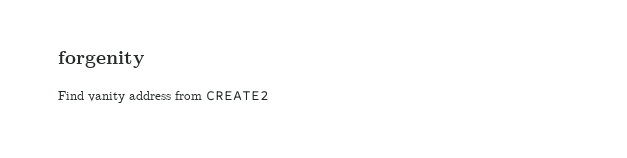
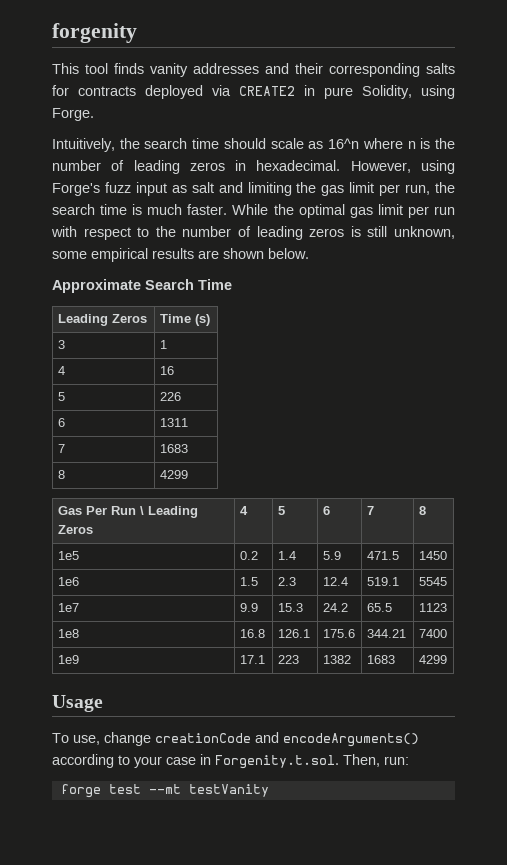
[58,91,269,103] Find vanity address from CREATE2 -> [52,63,455,77] [52,85,455,99] [52,108,94,121] [52,138,456,152] [52,160,455,174] [52,182,456,196] [52,204,455,218] [51,226,456,240] [52,248,309,262] [52,279,232,293] [57,314,147,326] [159,314,210,326] [57,340,65,349] [159,340,167,349] [57,366,65,375] [159,366,174,375] [57,392,65,401] [159,392,181,401] [57,418,65,427] [159,418,188,427] [57,444,65,453] [159,444,188,453] [57,470,65,479] [159,470,188,479] [57,506,198,518] [57,525,93,534] [239,506,248,515] [277,506,285,515] [322,506,330,515] [366,506,374,515] [418,506,426,515] [57,551,79,560] [239,551,258,560] [277,551,296,560] [322,551,341,560] [366,551,399,560] [418,551,447,560] [57,577,79,586] [239,577,258,586] [277,577,296,586] [322,577,348,586] [366,577,399,586] [418,577,447,586] [57,603,79,612] [239,603,258,612] [277,603,303,612] [322,603,348,612] [366,603,392,612] [418,603,447,612] [57,629,79,638] [239,629,265,638] [277,629,310,638] [322,629,355,638] [366,629,406,638] [418,629,447,638] [57,655,79,664] [239,655,265,664] [277,655,299,664] [322,655,351,664] [366,655,395,664] [418,655,447,664] [52,695,103,712] [52,732,419,747] [52,754,409,769] [60,784,269,798] This tool finds vanity addresses and their corresponding salts for contracts deployed via CREATE2 in pure Solidity, using Forge. // Intuitively, the search time should scale as 16^n where n is the number of leading zeros in hexadecimal. However, using Forge's fuzz input as salt and limiting the gas limit per run, the search time is much faster. While the optimal gas limit per run with respect to the number of leading zeros is still unknown, some empirical results are shown below. // Approximate Search Time // Leading Zeros | Time (s) // 3 | 1 // 4 | 16 // 5 | 226 // 6 | 1311 // 7 | 1683 // 8 | 4299 // Gas Per Run \ Leading Zeros | 4 | 5 | 6 | 7 | 8 // 1e5 | 0.2 | 1.4 | 5.9 | 471.5 | 1450 // 1e6 | 1.5 | 2.3 | 12.4 | 519.1 | 5545 // 1e7 | 9.9 | 15.3 | 24.2 | 65.5 | 1123 // 1e8 | 16.8 | 126.1 | 175.6 | 344.21 | 7400 // 1e9 | 17.1 | 223 | 1382 | 1683 | 4299 // Usage // To use, change creationCode and encodeArguments() according to your case in Forgenity.t.sol. Then, run: // forge test --mt testVanity

